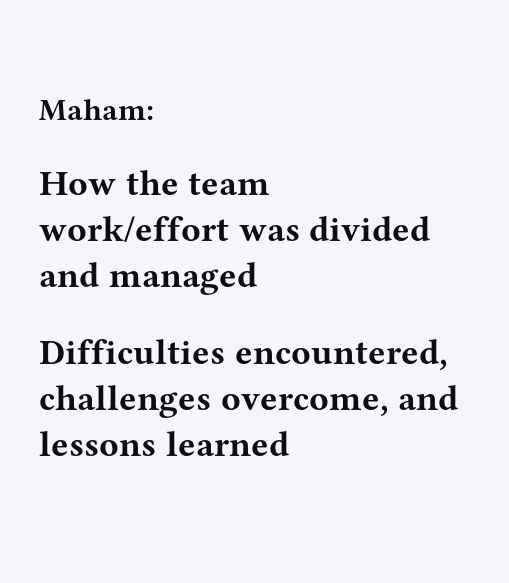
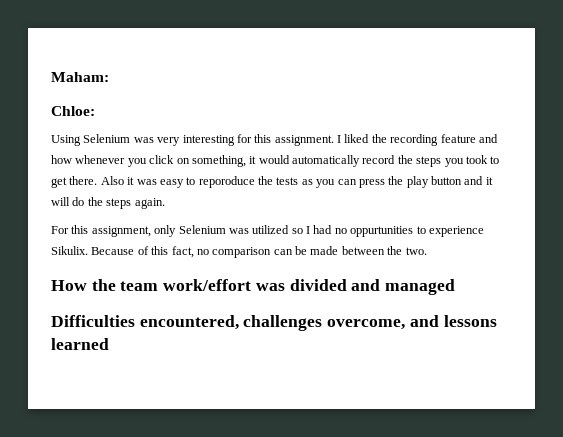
(154, 110) none -> [51,106,95,116] [51,134,498,146] [51,155,500,167] [51,176,493,188] [51,197,165,209] [51,225,484,237] [51,246,427,258] // Chloe: // Using Selenium was very interesting for this assignment. I liked the recording feature and how whenever you click on something, it would automatically record the steps you took to get there. Also it was easy to reporoduce the tests as you can press the play button and it will do the steps again. // For this assignment, only Selenium was utilized so I had no oppurtunities to experience Sikulix. Because of this fact, no comparison can be made between the two.

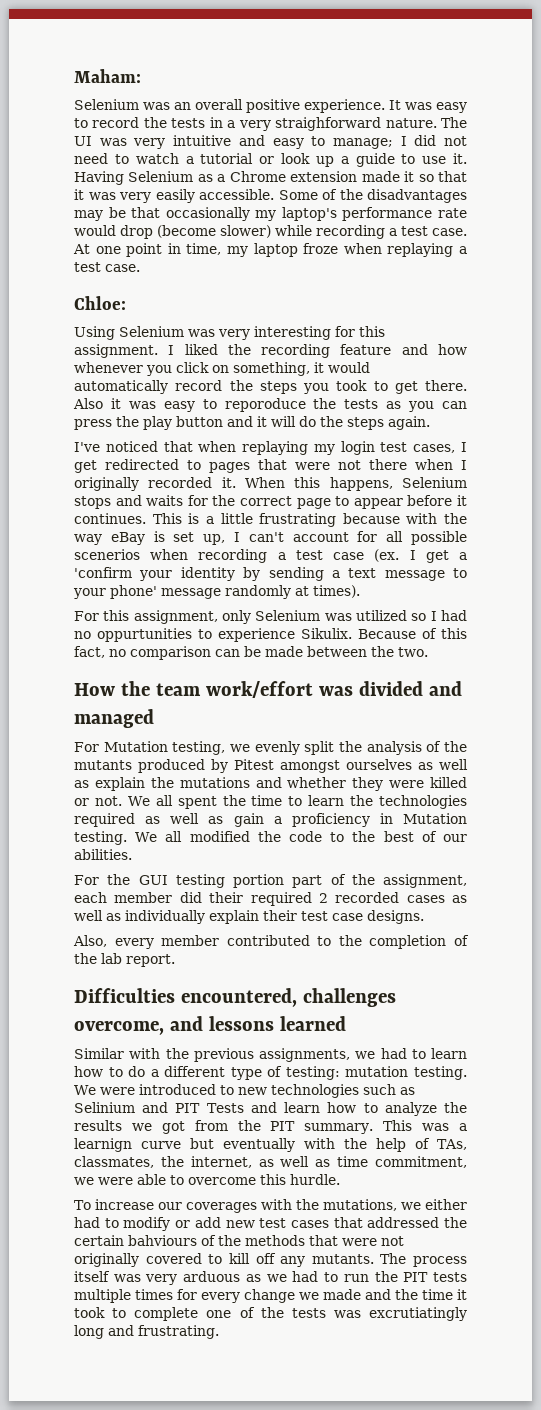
(109, 77) none -> [74,99,467,113] [74,117,468,131] [74,135,467,149] [74,153,467,167] [74,171,468,185] [74,189,467,203] [74,207,467,221] [74,225,467,239] [73,243,467,257] [74,262,140,272] // Selenium was an overall positive experience. It was easy to record the tests in a very straighforward nature. The UI was very intuitive and easy to manage; I did not need to watch a tutorial or look up a guide to use it. Having Selenium as a Chrome extension made it so that it was very easily accessible. Some of the disadvantages may be that occasionally my laptop's performance rate would drop (become slower) while recording a test case. At one point in time, my laptop froze when replaying a test case.
(165, 203) none -> [74,441,467,455] [74,459,467,473] [74,477,467,491] [74,495,468,509] [74,513,467,527] [74,531,468,545] [74,549,468,563] [74,567,467,581] [73,585,360,599] // I've noticed that when replaying my login test cases, I get redirected to pages that were not there when I originally recorded it. When this happens, Selenium stops and waits for the correct page to appear before it continues. This is a little frustrating because with the way eBay is set up, I can't account for all possible scenerios when recording a test case (ex. I get a 'confirm your identity by sending a text message to your phone' message randomly at times).
(456, 287) none -> [74,741,468,755] [74,759,468,773] [74,777,467,791] [74,795,468,809] [74,813,467,827] [74,831,468,845] [74,849,132,860] [74,874,467,888] [74,892,467,906] [74,910,424,924] [73,935,469,949] [74,953,175,967] // For Mutation testing, we evenly split the analysis of the mutants produced by Pitest amongst ourselves as well as explain the mutations and whether they were killed or not. We all spent the time to learn the technologies required as well as gain a proficiency in Mutation testing. We all modified the code to the best of our abilities. // For the GUI testing portion part of the assignment, each member did their required 2 recorded cases as well as individually explain their test case designs. // Also, every member contributed to the completion of the lab report.
(109, 344) none -> [74,1048,467,1062] [74,1066,467,1080] [74,1084,415,1098] [74,1102,467,1116] [74,1120,467,1134] [74,1138,467,1152] [74,1156,467,1168] [74,1174,340,1185] [74,1199,467,1213] [74,1217,467,1231] [74,1235,404,1246] [74,1253,467,1267] [74,1271,468,1285] [74,1289,467,1303] [74,1307,467,1321] [74,1325,219,1339] // Similar with the previous assignments, we had to learn how to do a different type of testing: mutation testing. We were introduced to new technologies such as Selinium and PIT Tests and learn how to analyze the results we got from the PIT summary. This was a learnign curve but eventually with the help of TAs, classmates, the internet, as well as time commitment, we were able to overcome this hurdle. // To increase our coverages with the mutations, we either had to modify or add new test cases that addressed the certain bahviours of the methods that were not originally covered to kill off any mutants. The process itself was very arduous as we had to run the PIT tests multiple times for every change we made and the time it took to complete one of the tests was excrutiatingly long and frustrating.

